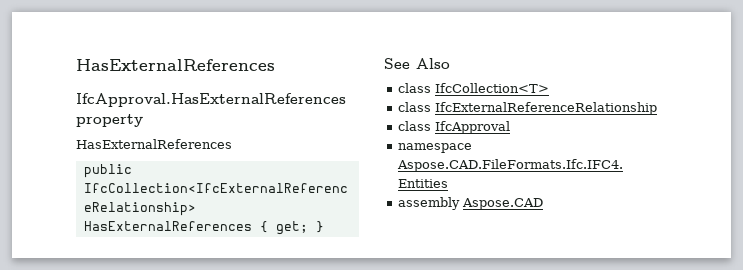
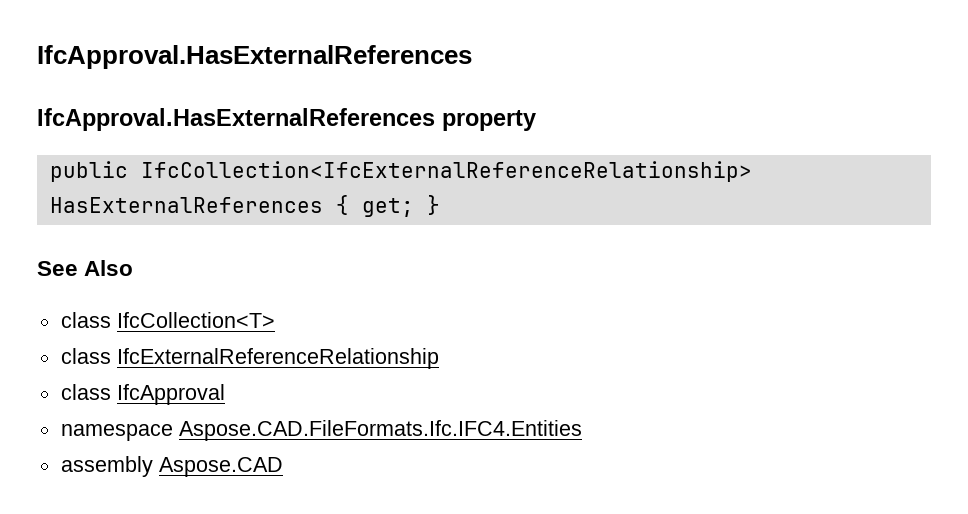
[76,59,275,71] HasExternalReferences -> [37,45,472,69] IfcApproval.HasExternalReferences
[76,139,232,149] // HasExternalReferences -> (536, 120) none

